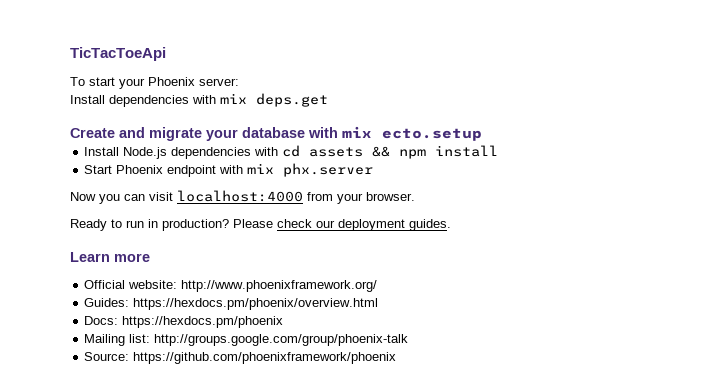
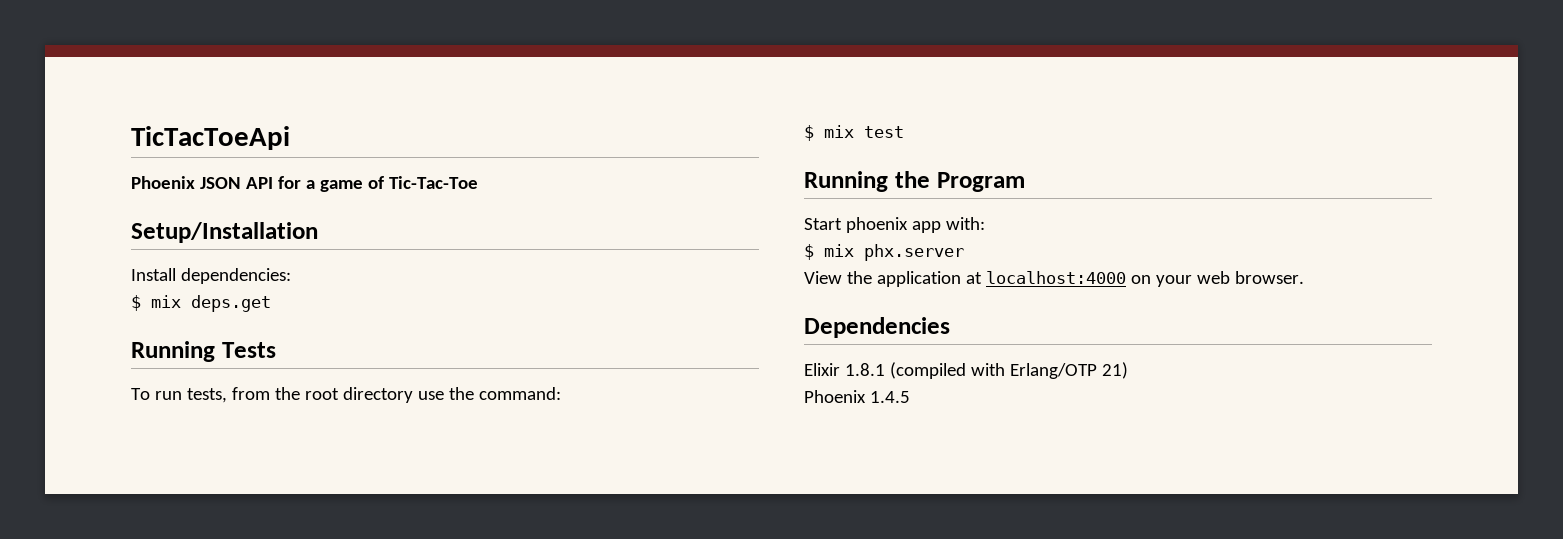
[70,77,239,89] [70,95,216,107] To start your Phoenix server: // Install dependencies with -> [131,176,478,192] [131,222,318,243] [131,268,291,284] [131,295,141,311] Phoenix JSON API for a game of Tic-Tac-Toe // Setup/Installation // Install dependencies: // $
[70,126,482,141] [84,145,499,159] [84,163,374,177] [70,190,415,204] [70,219,451,231] [70,252,150,262] [84,280,378,292] [84,298,379,310] [84,316,284,328] [84,334,409,346] [84,352,397,364] Create and migrate your database with mix ecto.setup // Install Node.js dependencies with cd assets && npm install // Start Phoenix endpoint with mix phx.server // Now you can visit localhost:4000 from your browser. // Ready to run in production? Please check our deployment guides. // Learn more // Official website: http://www.phoenixframework.org/ // Guides: https://hexdocs.pm/phoenix/overview.html // Docs: https://hexdocs.pm/phoenix // Mailing list: http://groups.google.com/group/phoenix-talk // Source: https://github.com/phoenixframework/phoenix -> [131,341,276,362] [131,387,561,403] [804,125,904,141] [804,171,1025,192] [804,217,985,233] [804,244,964,261] [804,271,1304,287] [804,317,950,338] [804,362,1128,379] [804,390,910,403] Running Tests // To run tests, from the root directory use the command: // $ mix test // Running the Program // Start phoenix app with: // $ mix phx.server // View the application at localhost:4000 on your web browser. // Dependencies // Elixir 1.8.1 (compiled with Erlang/OTP 21) // Phoenix 1.4.5

